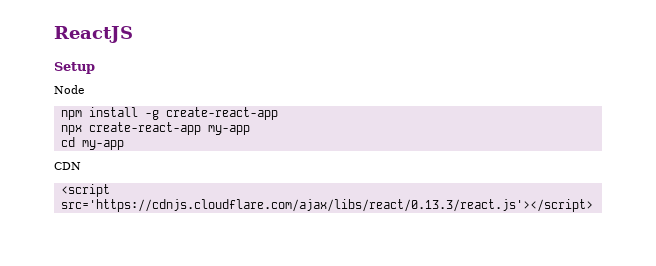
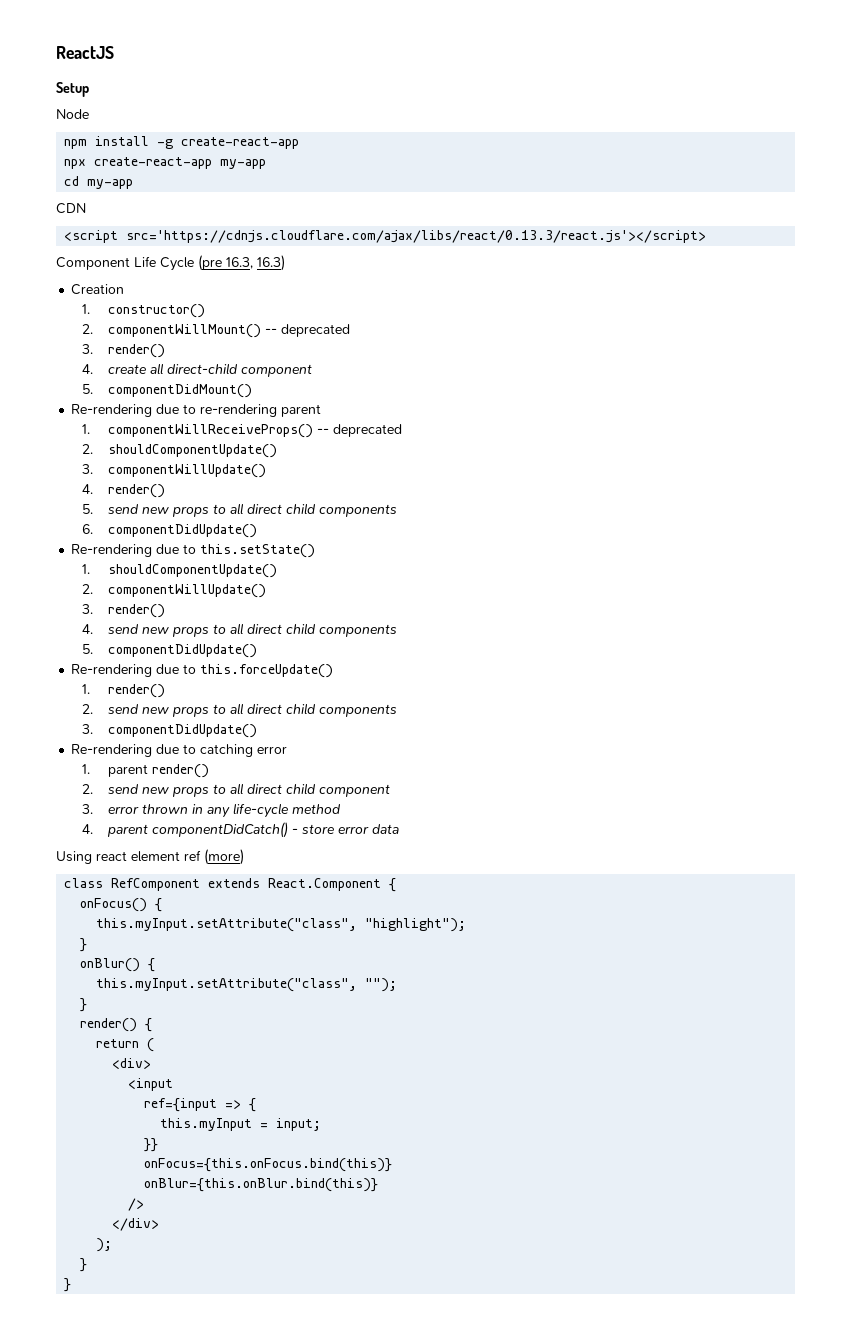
(593, 205) none -> [56,255,285,271] [71,284,125,295] [82,304,206,318] [82,324,351,338] [82,344,166,358] [82,363,313,377] [82,384,253,398] [71,404,322,417] [82,424,403,438] [82,444,278,458] [82,464,267,478] [82,484,166,498] [82,503,398,517] [82,524,258,538] [71,544,316,558] [82,564,278,578] [82,584,267,598] [82,604,166,618] [82,623,398,637] [82,644,258,658] [71,664,334,678] [82,684,166,698] [82,703,398,717] [82,724,258,738] [71,744,288,757] [82,764,210,778] [82,783,391,797] [82,803,342,818] [82,822,400,838] [56,849,244,865] [64,878,397,892] [80,898,163,912] [96,918,467,932] [80,938,88,952] [80,958,156,972] [96,978,398,992] [80,998,88,1012] [80,1018,153,1032] [96,1038,155,1052] [112,1058,152,1069] [128,1078,174,1091] [144,1098,257,1112] [160,1118,322,1131] [144,1138,159,1152] [144,1158,393,1172] [144,1178,379,1192] [128,1198,145,1211] [112,1218,160,1231] [96,1238,113,1252] [80,1258,88,1272] [64,1278,72,1292] // Component Life Cycle (pre 16.3, 16.3) // Creation // 1. constructor() // 2. componentWillMount() -- deprecated // 3. render() // 4. create all direct-child component // 5. componentDidMount() // Re-rendering due to re-rendering parent // 1. componentWillReceiveProps() -- deprecated // 2. shouldComponentUpdate() // 3. componentWillUpdate() // 4. render() // 5. send new props to all direct child components // 6. componentDidUpdate() // Re-rendering due to this.setState() // 1. shouldComponentUpdate() // 2. componentWillUpdate() // 3. render() // 4. send new props to all direct child components // 5. componentDidUpdate() // Re-rendering due to this.forceUpdate() // 1. render() // 2. send new props to all direct child components // 3. componentDidUpdate() // Re-rendering due to catching error // 1. parent render() // 2. send new props to all direct child component // 3. error thrown in any life-cycle method // 4. parent componentDidCatch() - store error data // Using react element ref (more) // class RefComponent extends React.Component { // onFocus() { // this.myInput.setAttribute("class", "highlight"); // } // onBlur() { // this.myInput.setAttribute("class", ""); // } // render() { // return ( // <div> // <input // ref={input => { // this.myInput = input; // }} // onFocus={this.onFocus.bind(this)} // onBlur={this.onBlur.bind(this)} // /> // </div> // ); // } // }

